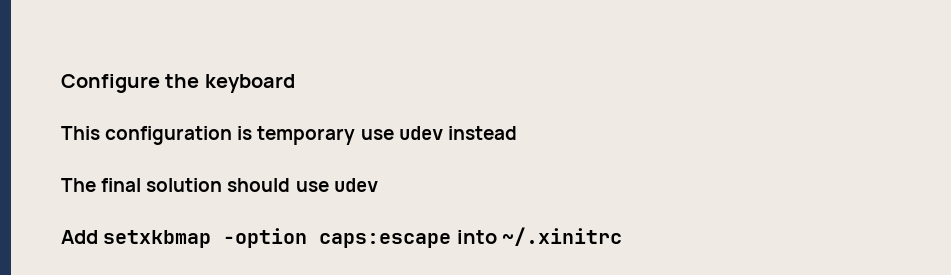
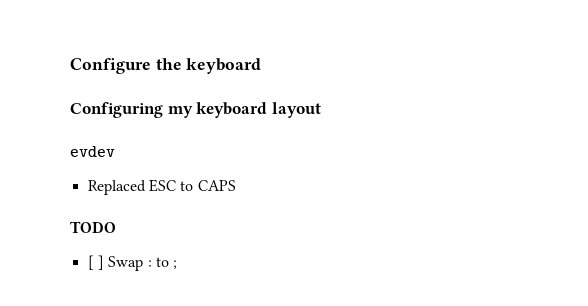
[61,126,517,145] [61,178,378,192] [61,227,623,248] This configuration is temporary use udev instead // The final solution should use udev // Add setxkbmap -option caps:escape into ~/.xinitrc -> [70,102,321,118] [70,146,115,157] [87,179,236,195] [70,221,116,233] [87,255,178,271] Configuring my keyboard layout // evdev // Replaced ESC to CAPS // TODO // [ ] Swap : to ;

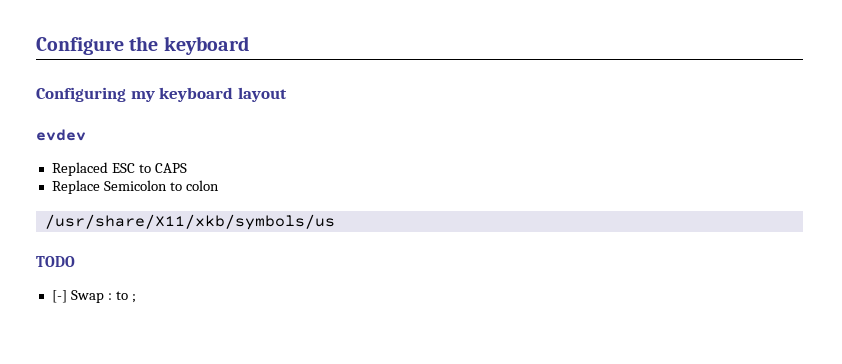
(236, 185) none -> [51,180,219,194] [44,214,335,230] // Replace Semicolon to colon // /usr/share/X11/xkb/symbols/us
[87,255,104,270] [ ] -> [51,290,67,303] [-]

